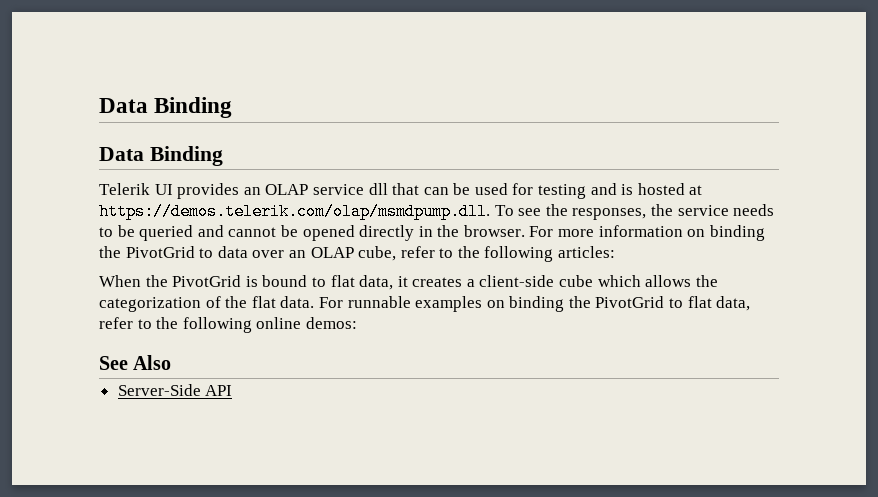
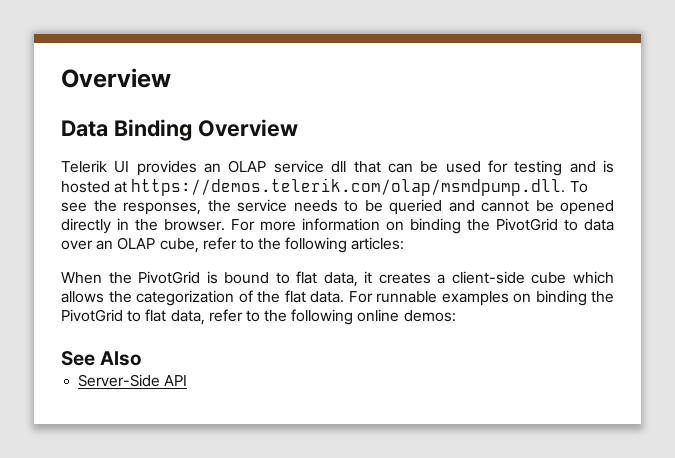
[99,97,233,118] [99,146,223,166] Data Binding // Data Binding -> [61,68,171,88] [61,119,298,141] Overview // Data Binding Overview

